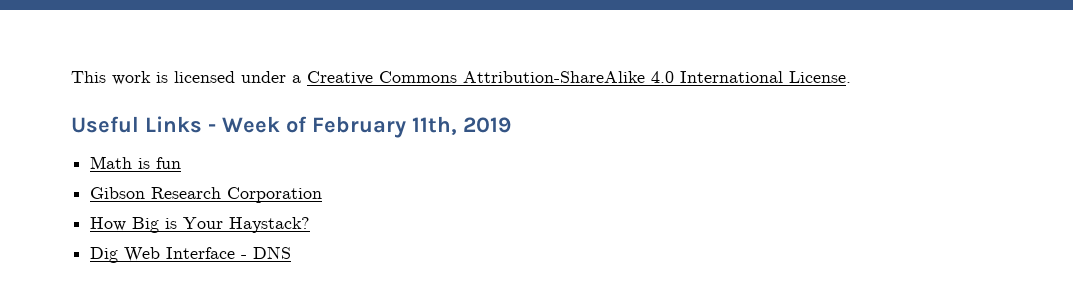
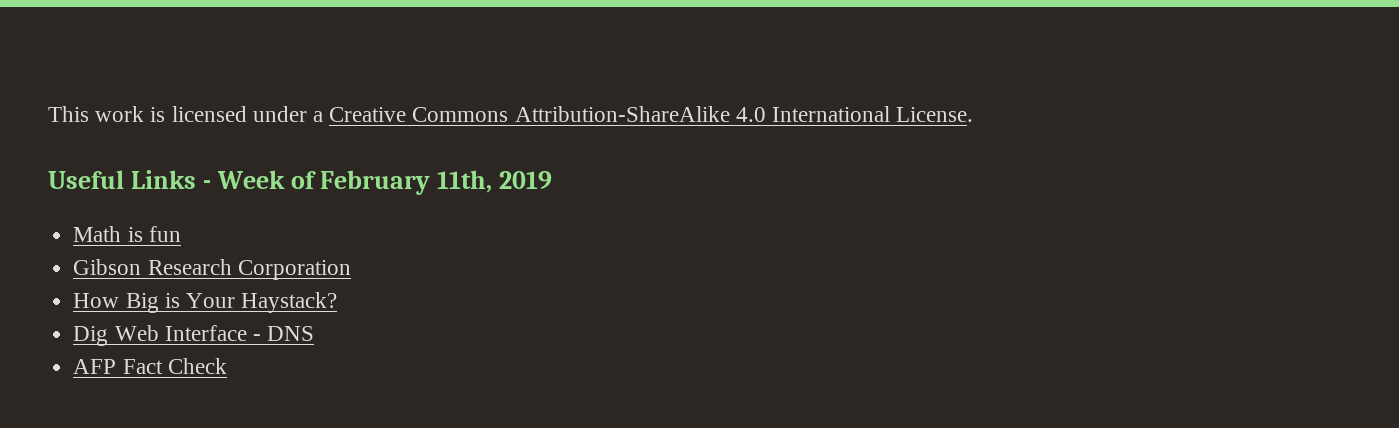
(292, 252) none -> [73,358,227,374] // AFP Fact Check

